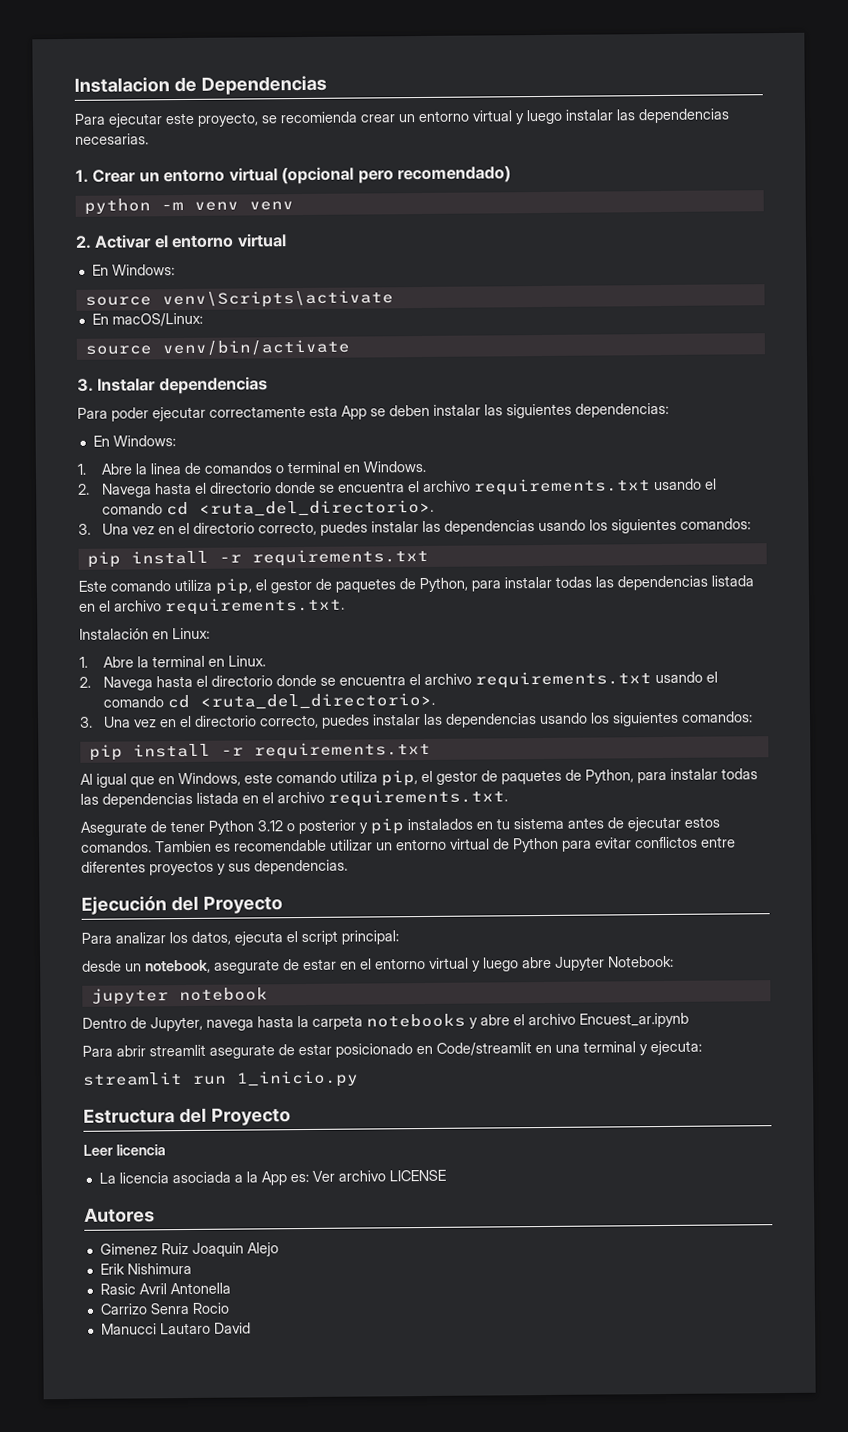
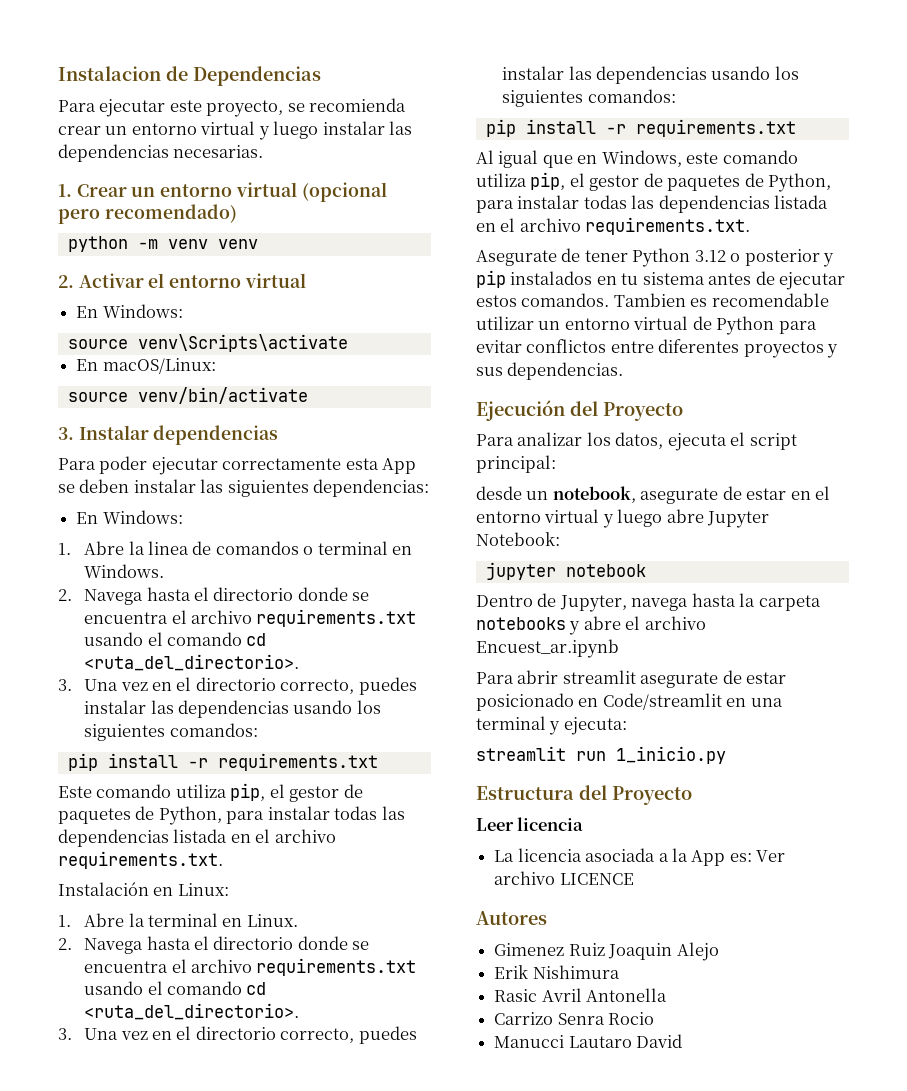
[388,1169,446,1182] LICENSE -> [559,873,634,885] LICENCE

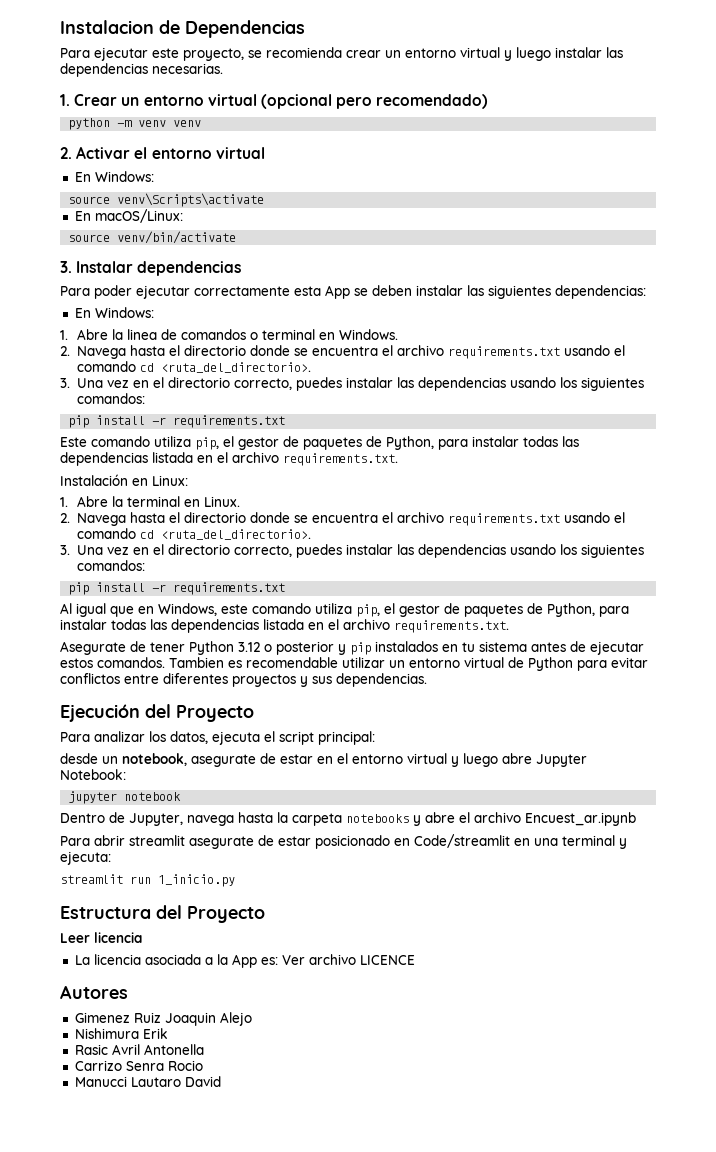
(719, 951) none -> [74,1028,139,1039] Nishimura
[532,965,620,979] Nishimura -> (168, 1033) none

